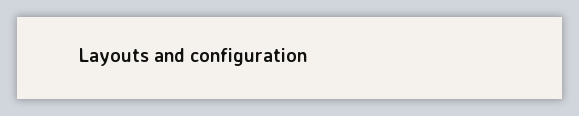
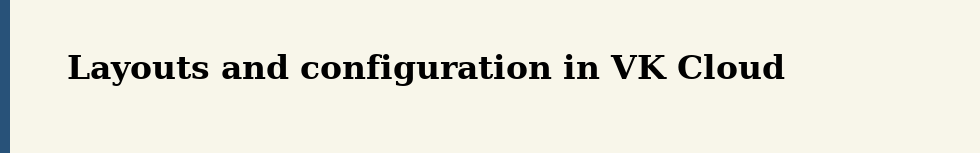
(308, 57) none -> [563,54,785,79] in VK Cloud

